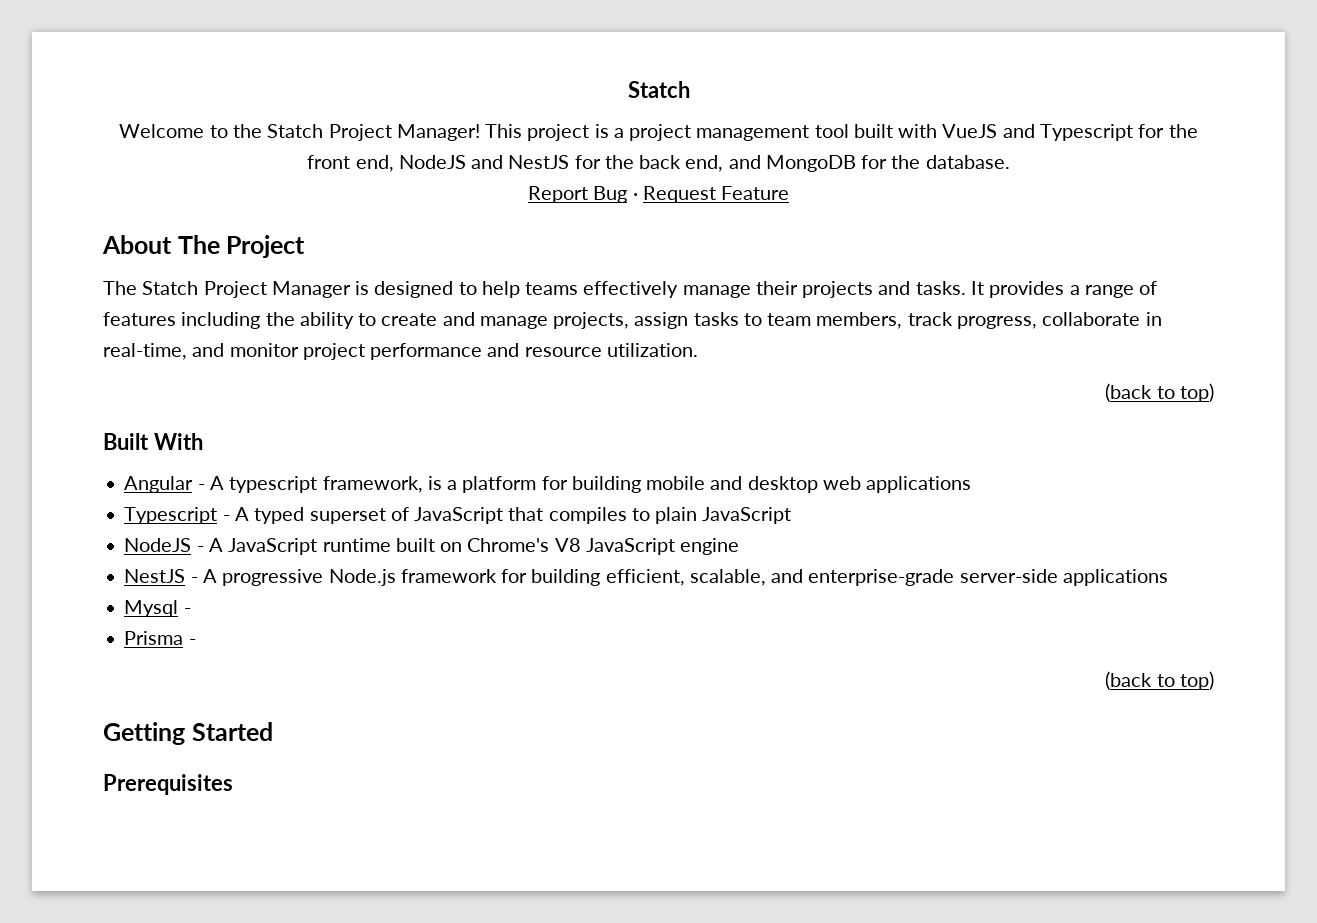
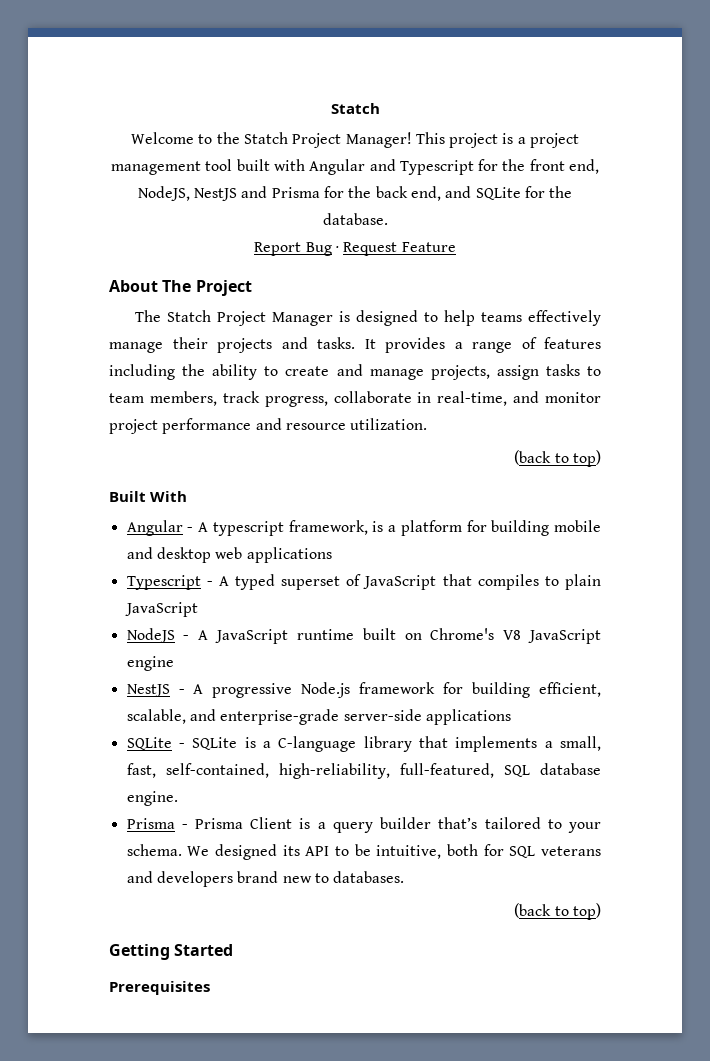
[942,124,998,138] VueJS -> [309,159,366,175] Angular
[398,155,570,169] NodeJS and NestJS -> [137,186,320,201] NodeJS, NestJS and Prisma
[765,155,856,172] MongoDB -> [475,187,521,200] SQLite
[124,600,191,617] [124,631,196,645] Mysql - // Prisma - -> [126,736,601,752] [126,763,601,779] [126,791,178,806] [126,817,602,833] [126,844,602,860] [126,871,405,887] SQLite - SQLite is a C-language library that implements a small, fast, self-contained, high-reliability, full-featured, SQL database engine. // Prisma - Prisma Client is a query builder that’s tailored to your schema. We designed its API to be intuitive, both for SQL veterans and developers brand new to databases.

